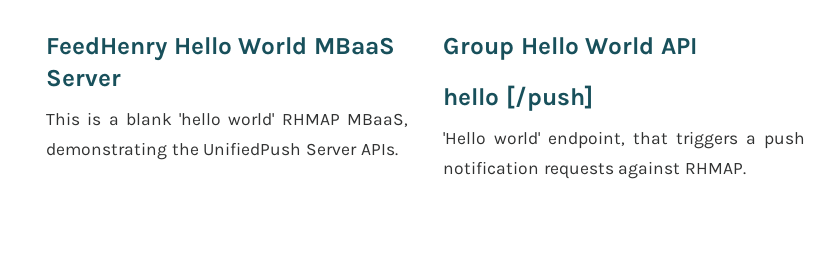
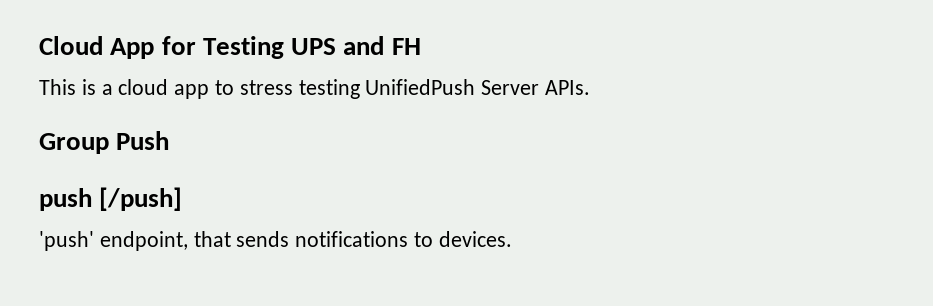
[46,37,395,61] [46,69,121,87] [46,112,408,127] [46,142,398,160] [443,37,697,60] [443,85,593,111] [443,131,805,149] [443,161,747,179] FeedHenry Hello World MBaaS Server // This is a blank 'hello world' RHMAP MBaaS, demonstrating the UnifiedPush Server APIs. // Group Hello World API // hello [/push] // 'Hello world' endpoint, that triggers a push notification requests against RHMAP. -> [39,36,421,59] [39,79,591,99] [39,131,170,154] [39,187,183,211] [39,231,512,251] Cloud App for Testing UPS and FH // This is a cloud app to stress testing UnifiedPush Server APIs. // Group Push // push [/push] // 'push' endpoint, that sends notifications to devices.

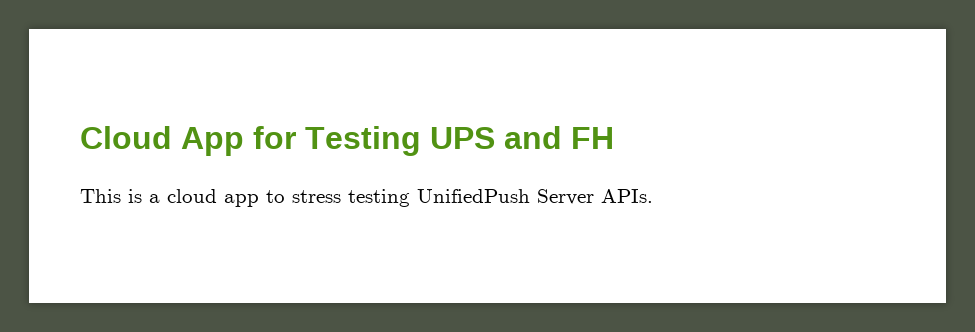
[39,131,170,154] [39,187,183,211] [39,231,512,251] // Group Push // push [/push] // 'push' endpoint, that sends notifications to devices. -> (653, 196) none

